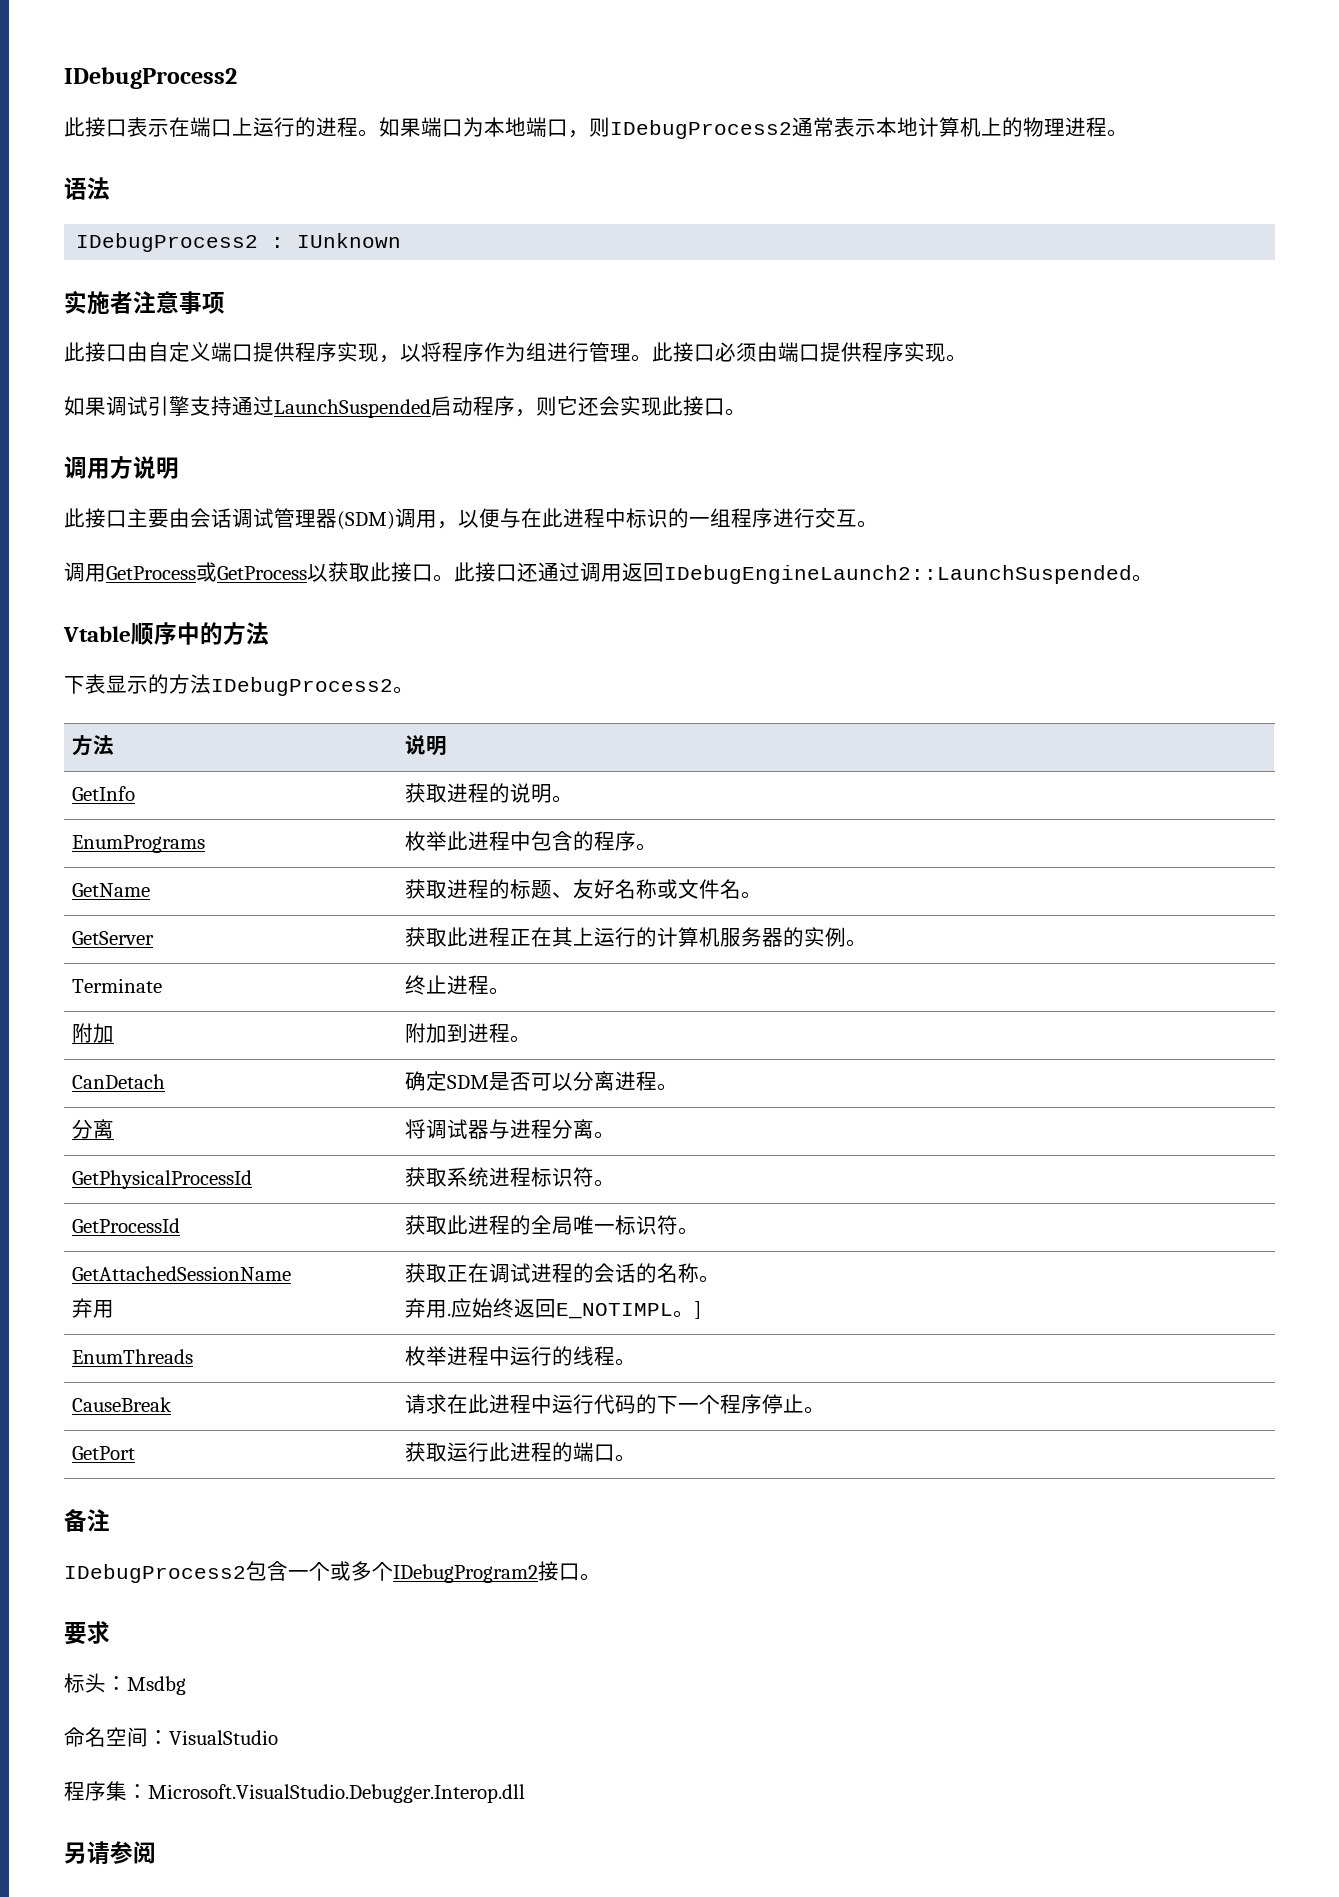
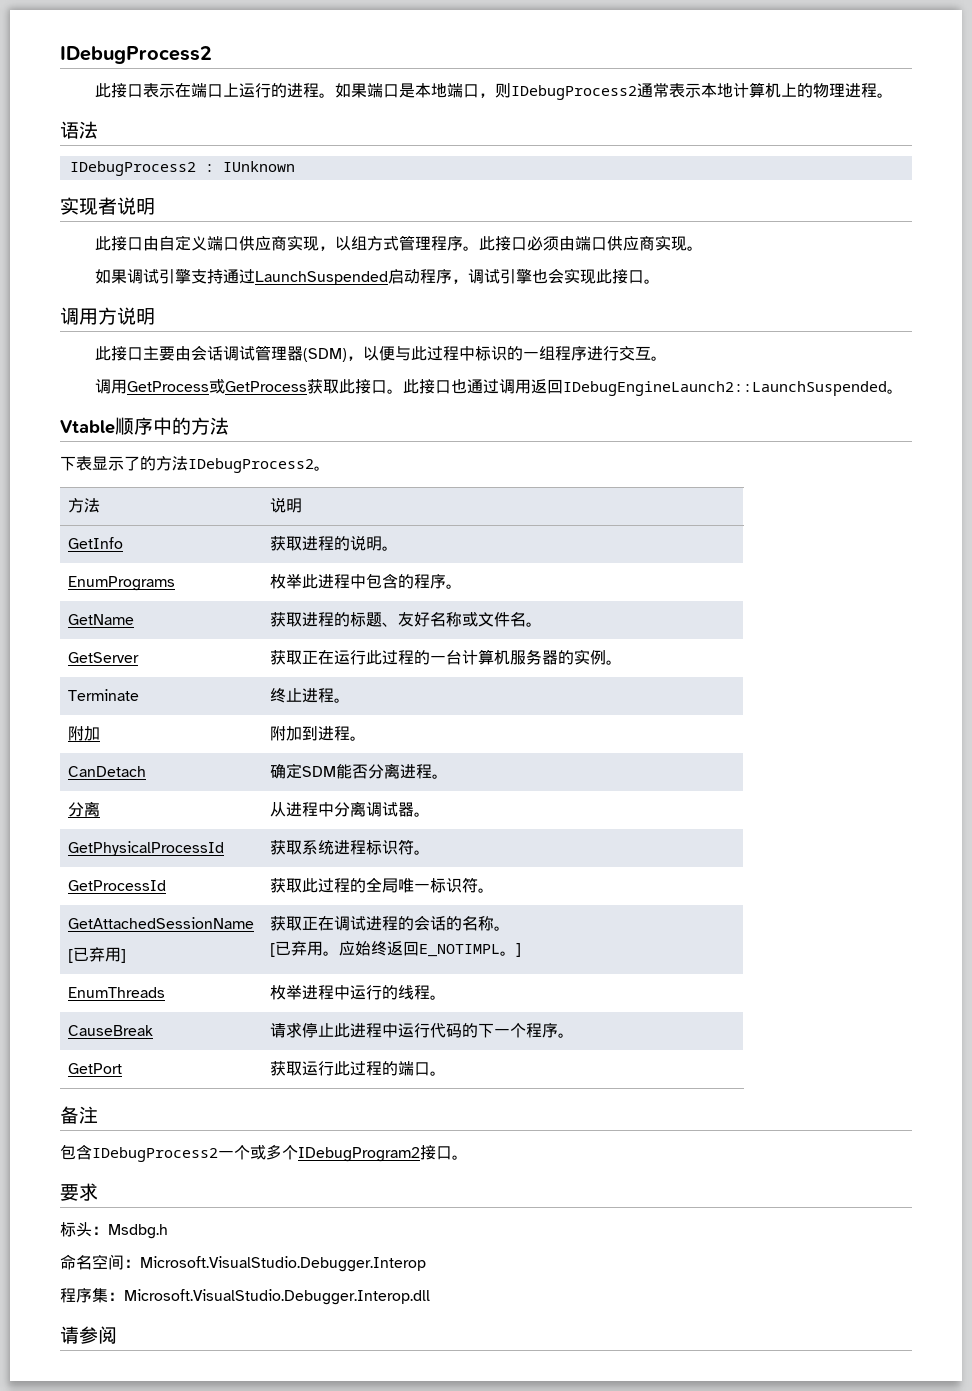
[463,117,484,137] 为 -> [399,83,416,98] 是
[87,291,225,314] 施者注意事项 -> [79,197,155,215] 现者说明
[253,342,631,363] 提供程序实现，以将程序作为组进行管理 -> [239,235,464,251] 供应商实现，以组方式管理程序
[820,342,904,362] 提供程序 -> [607,236,656,251] 供应商
[536,396,599,416] 则它还 -> [468,269,549,284] 调试引擎也
[395,508,437,528] 调用 -> (348, 355) none
[521,508,584,528] 在此进 -> [411,346,444,361] 此过
[307,564,328,582] 以 -> (308, 386) none
[517,562,538,582] 还 -> [451,379,468,394] 也
(148, 685) none -> [124,456,140,471] 了
[447,927,658,947] 此进程正在其上运行的 -> [301,650,462,665] 正在运行此过程的一台
[489,1072,574,1091] 是否可以 -> [335,764,368,779] 能否
[405,1119,595,1139] 将调试器与进程分离 -> [269,801,414,817] 从进程中分离调试器
[468,1215,490,1235] 进 -> [317,878,334,893] 过
[72,1298,115,1318] 弃用 -> [67,947,126,963] [已弃用]
[405,1298,452,1318] 弃用. -> [269,941,339,957] [已弃用。
[447,1394,469,1414] 在 -> [301,1022,334,1038] 停止
[762,1394,805,1414] 停止 -> (558, 1030) none
[510,1442,532,1462] 进 -> [349,1061,366,1076] 过
[64,1561,288,1583] IDebugProcess2包含 -> [60,1144,218,1162] 包含IDebugProcess2
[127,1676,186,1695] Msdbg -> [108,1224,168,1239] Msdbg.h
[169,1730,278,1745] VisualStudio -> [140,1256,426,1272] Microsoft.VisualStudio.Debugger.Interop
[64,1842,87,1864] 另 -> (430, 1297) none

